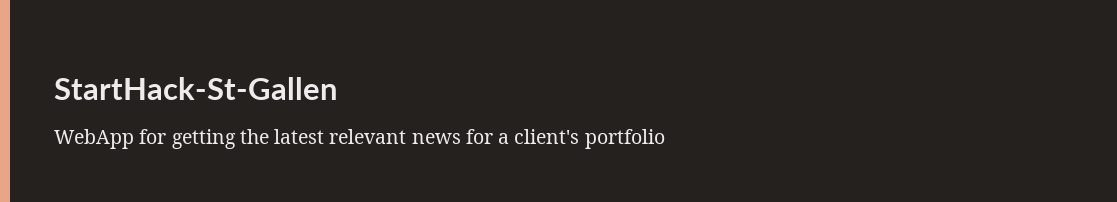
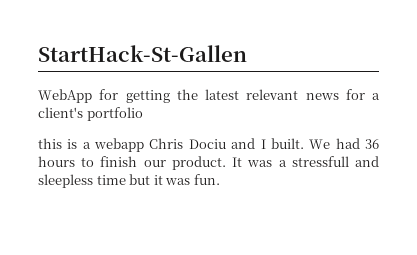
(665, 139) none -> [38,138,380,152] [38,156,380,170] [38,174,220,188] // this is a webapp Chris Dociu and I built. We had 36 hours to finish our product. It was a stressfull and sleepless time but it was fun.

